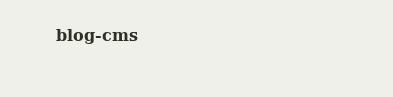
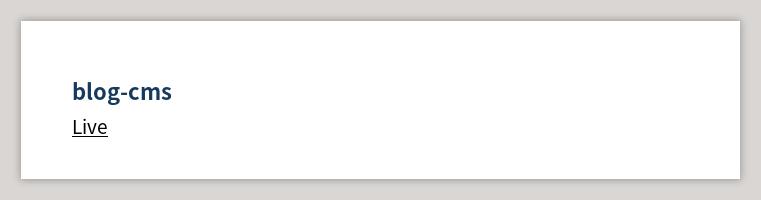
(138, 36) none -> [72,118,108,134] // Live

